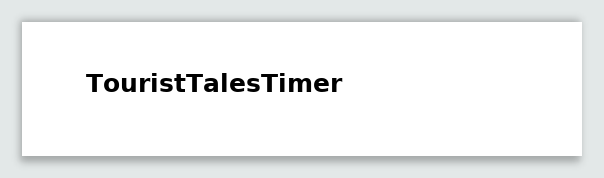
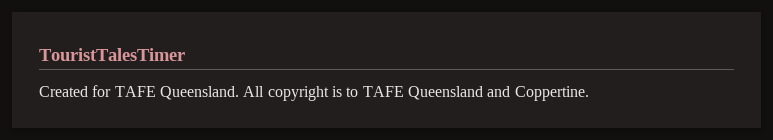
(343, 82) none -> [39,85,589,101] // Created for TAFE Queensland. All copyright is to TAFE Queensland and Coppertine.

